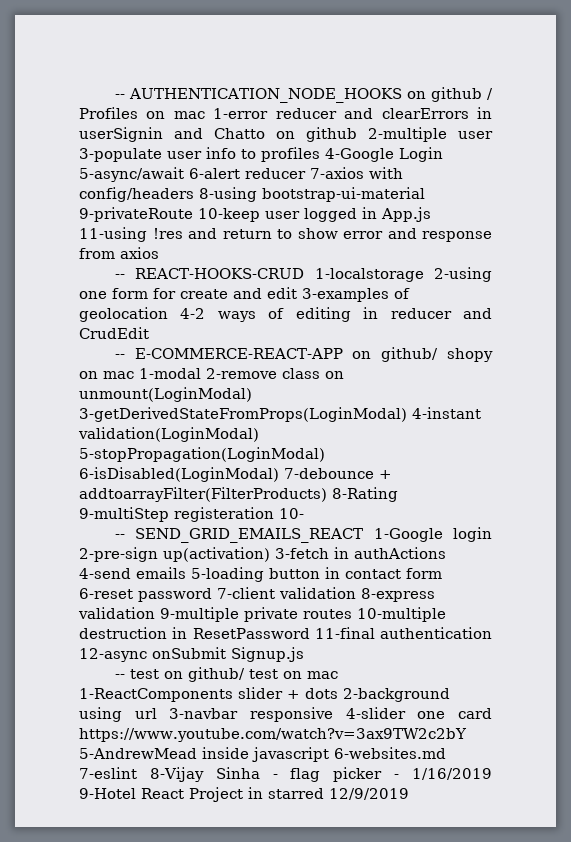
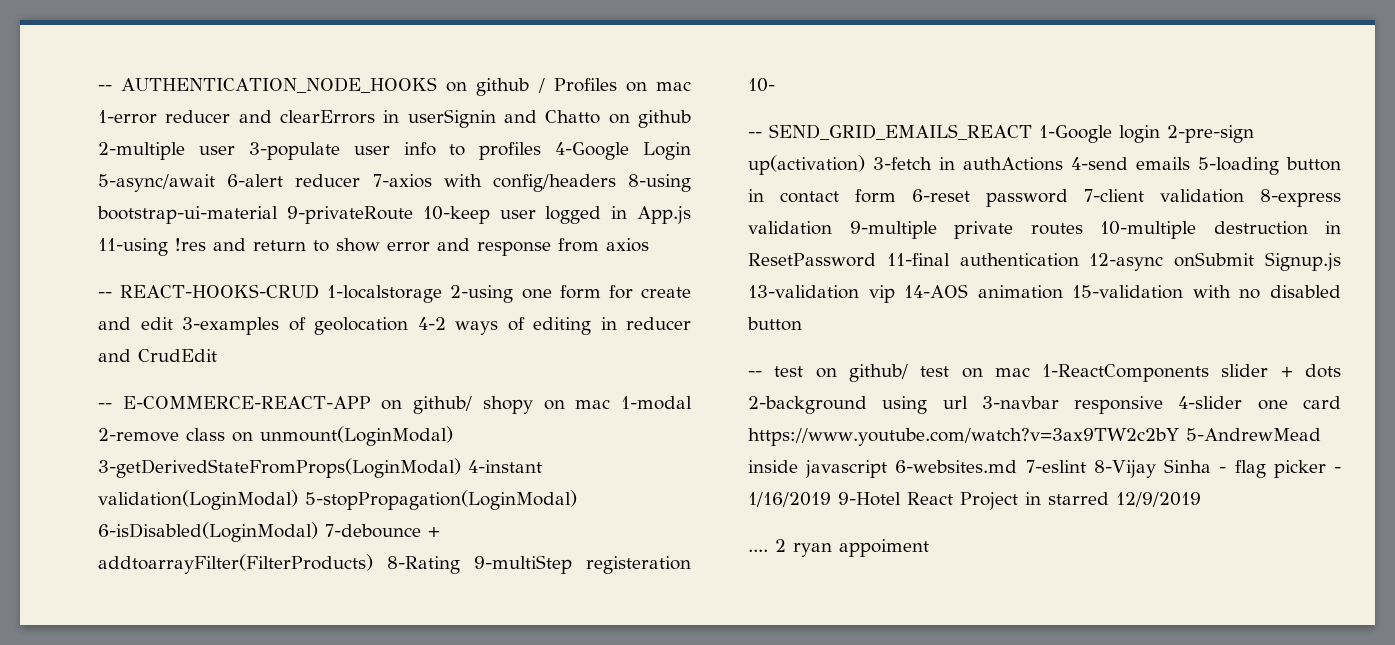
(304, 654) none -> [748,284,1341,303] [747,317,802,331] 13-validation vip 14-AOS animation 15-validation with no disabled button
(409, 794) none -> [748,539,929,557] // .... 2 ryan appoiment

